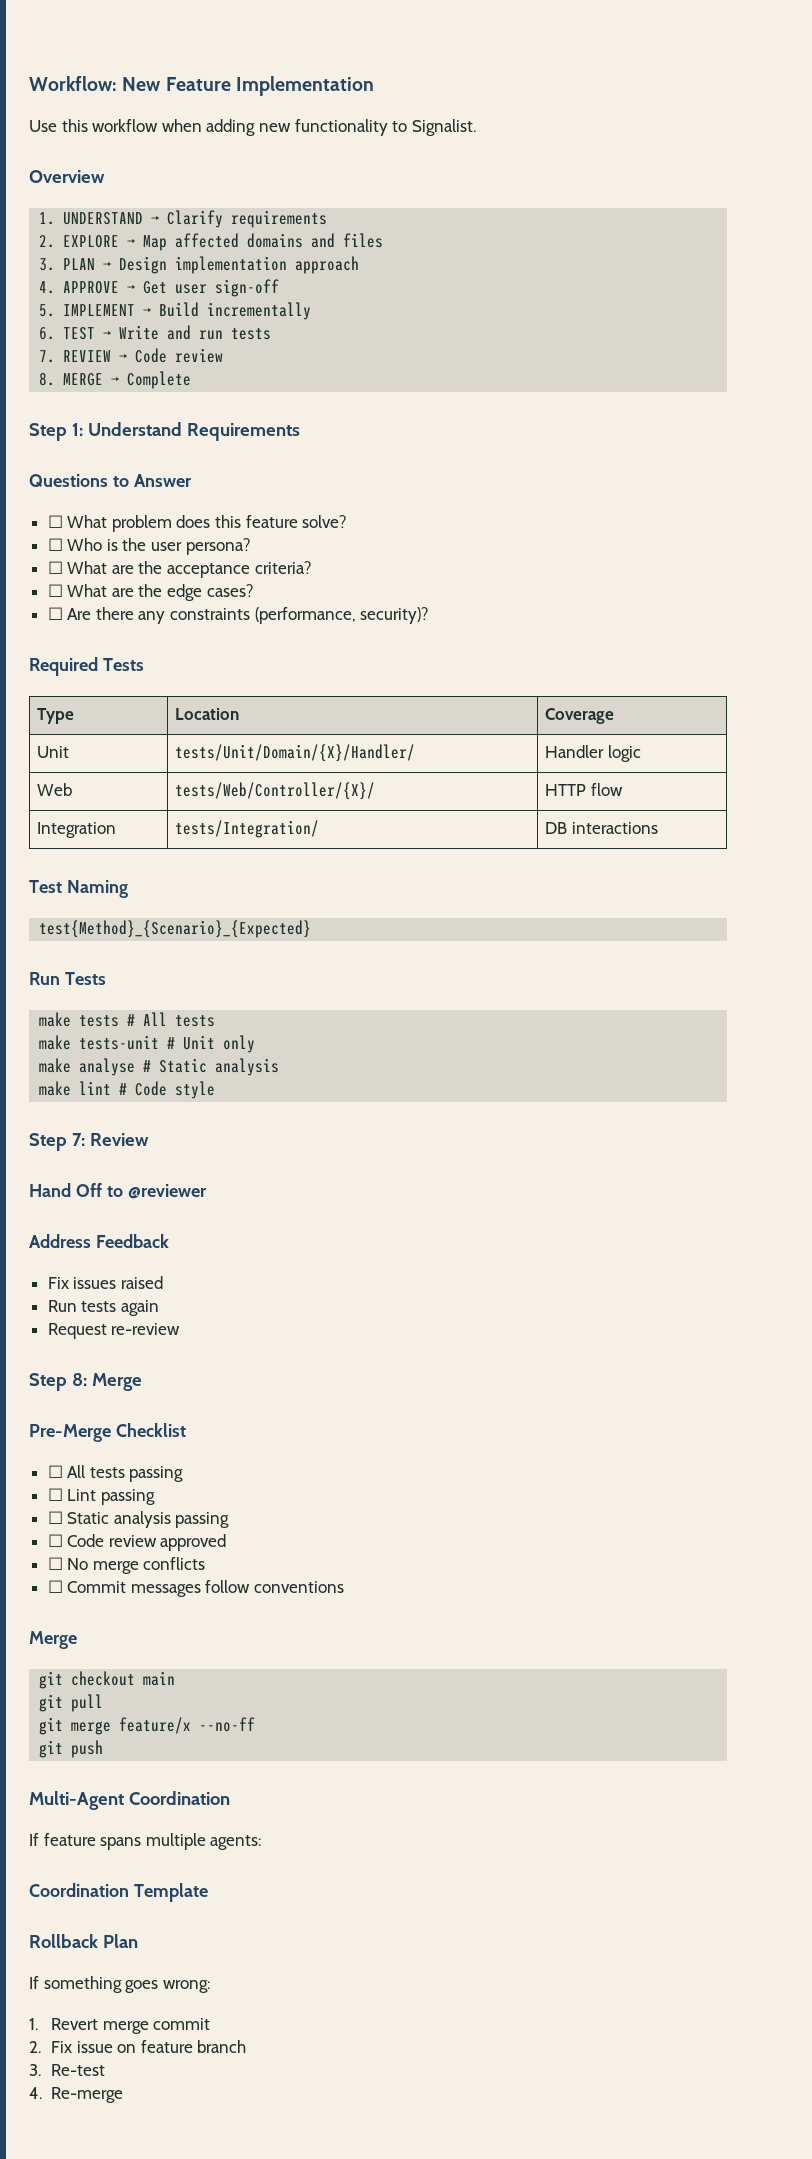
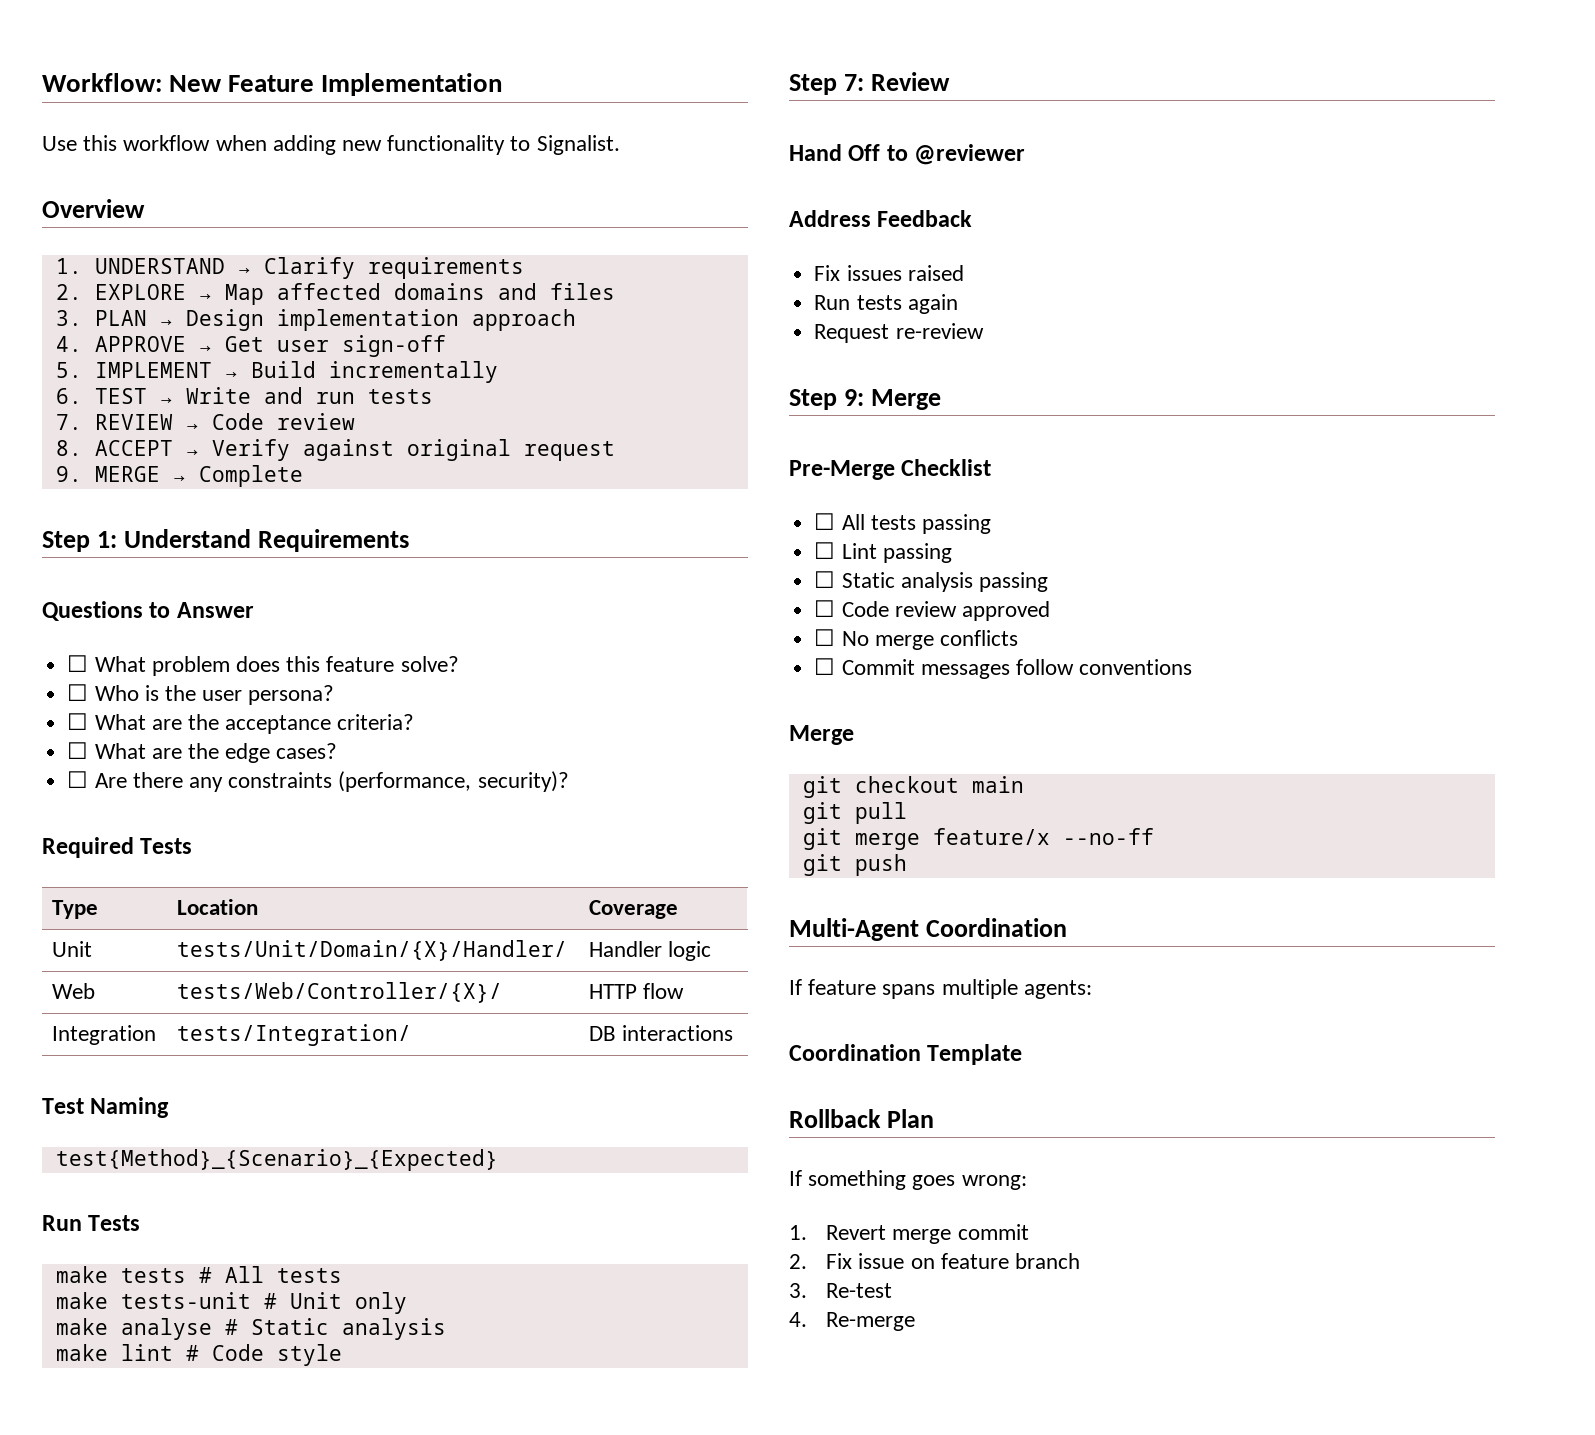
(56, 379) none -> [94,439,615,461] [55,466,82,482] ACCEPT → Verify against original request // 9.
[71,1373,87,1386] 8: -> [843,389,864,406] 9:

